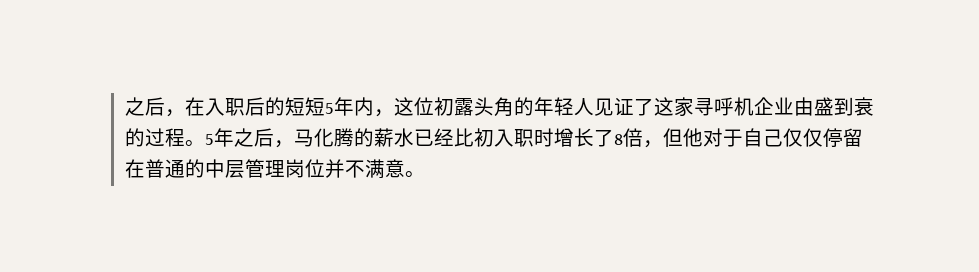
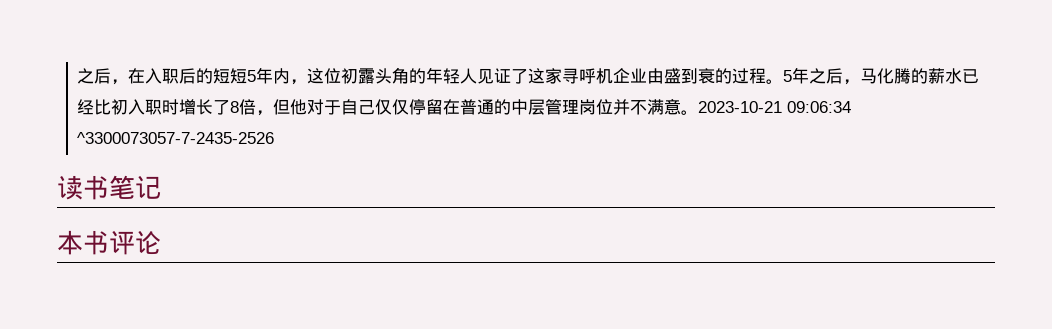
(425, 174) none -> [698,101,852,113] [77,132,275,144] [57,175,161,200] [57,230,161,255] 2023-10-21 09:06:34 ^3300073057-7-2435-2526 // 读书笔记 // 本书评论

